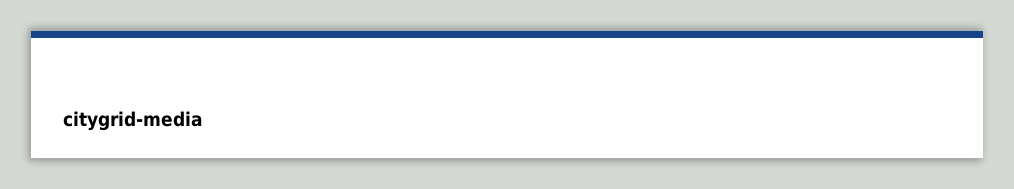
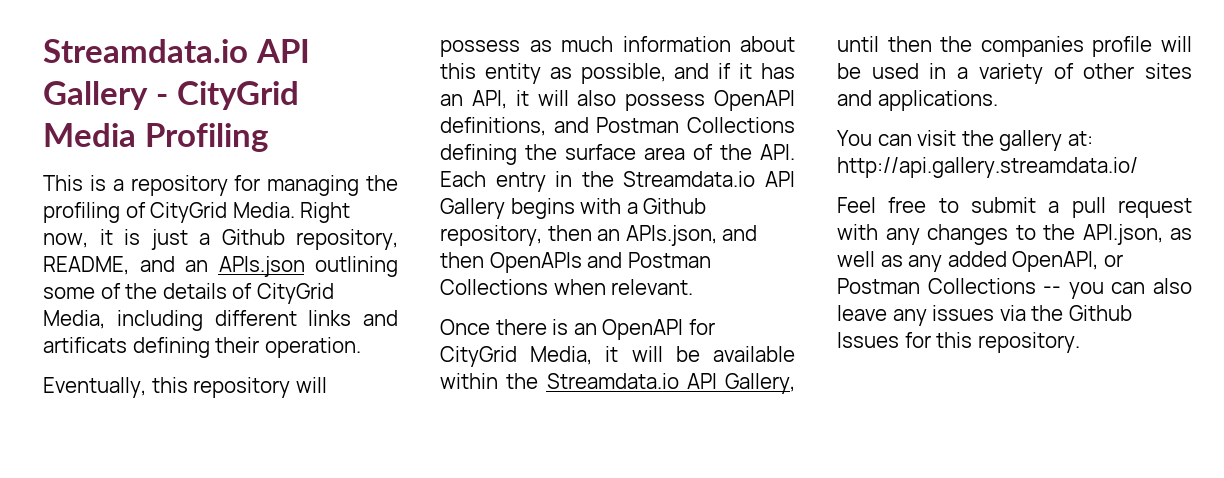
[63,111,203,131] citygrid-media -> [43,39,310,63] [43,81,299,110] [43,123,268,152] [43,175,398,196] [43,202,351,223] [43,229,398,250] [43,256,398,277] [43,283,334,304] [43,310,398,331] [43,337,361,358] [43,377,327,398] [440,36,795,57] [440,63,795,84] [440,90,795,111] [440,117,795,136] [440,144,795,165] [440,171,795,192] [440,198,707,219] [440,225,758,246] [440,252,711,273] [440,279,694,295] [440,319,715,340] [440,346,795,367] [440,373,795,394] [837,36,1192,57] [837,63,1192,84] [837,90,998,111] [837,130,1093,151] [837,157,1138,178] [837,197,1192,218] [837,224,1192,245] [837,251,1123,272] [837,278,1192,299] [837,305,1132,326] [837,332,1080,353] Streamdata.io API Gallery - CityGrid Media Profiling // This is a repository for managing the profiling of CityGrid Media. Right now, it is just a Github repository, README, and an APIs.json outlining some of the details of CityGrid Media, including different links and artificats defining their operation. // Eventually, this repository will possess as much information about this entity as possible, and if it has an API, it will also possess OpenAPI definitions, and Postman Collections defining the surface area of the API. Each entry in the Streamdata.io API Gallery begins with a Github repository, then an APIs.json, and then OpenAPIs and Postman Collections when relevant. // Once there is an OpenAPI for CityGrid Media, it will be available within the Streamdata.io API Gallery, until then the companies profile will be used in a variety of other sites and applications. // You can visit the gallery at: http://api.gallery.streamdata.io/ // Feel free to submit a pull request with any changes to the API.json, as well as any added OpenAPI, or Postman Collections -- you can also leave any issues via the Github Issues for this repository.

